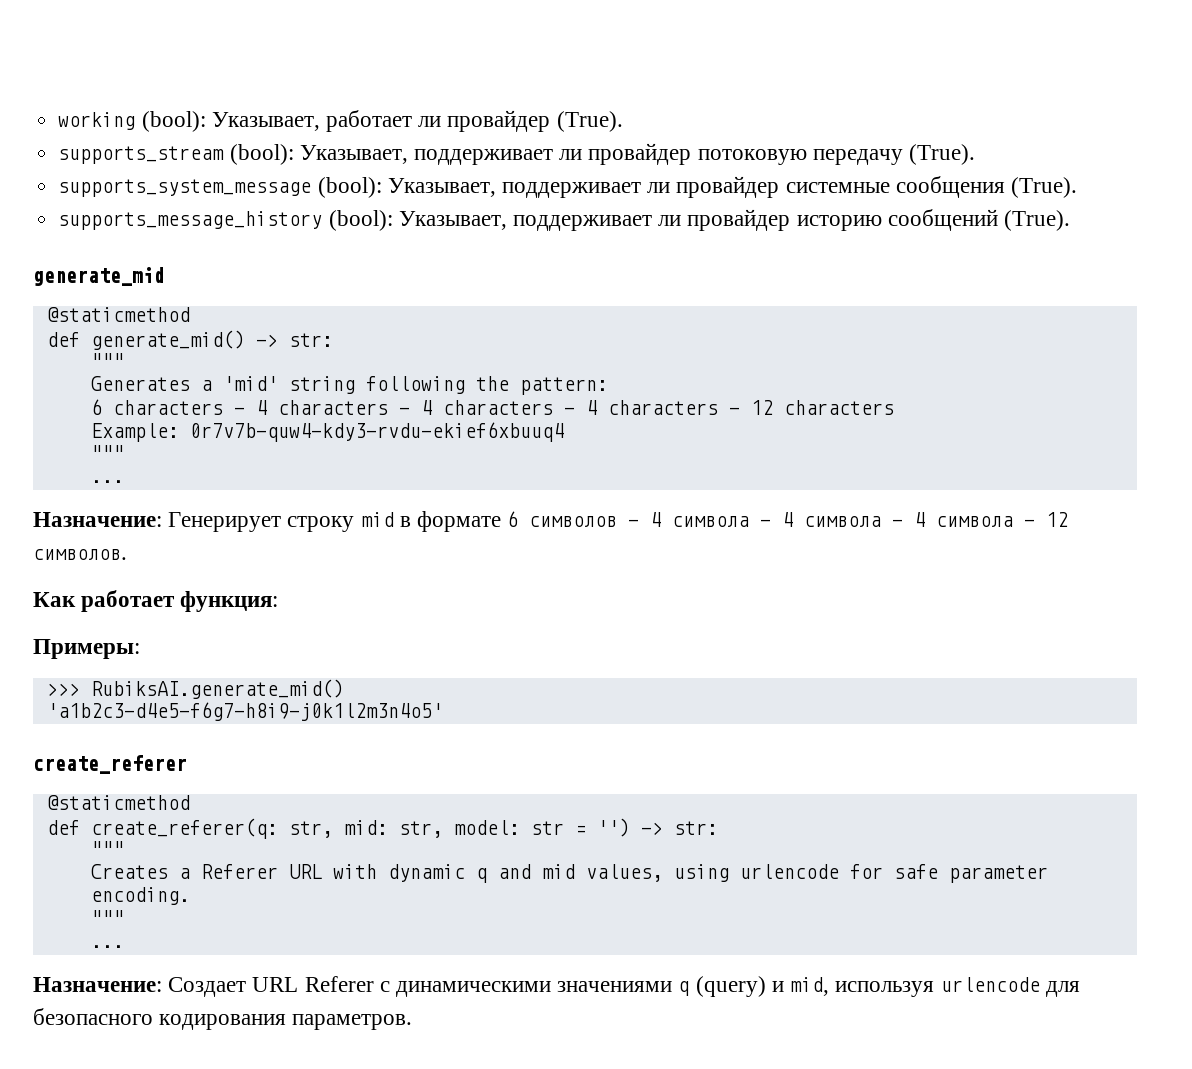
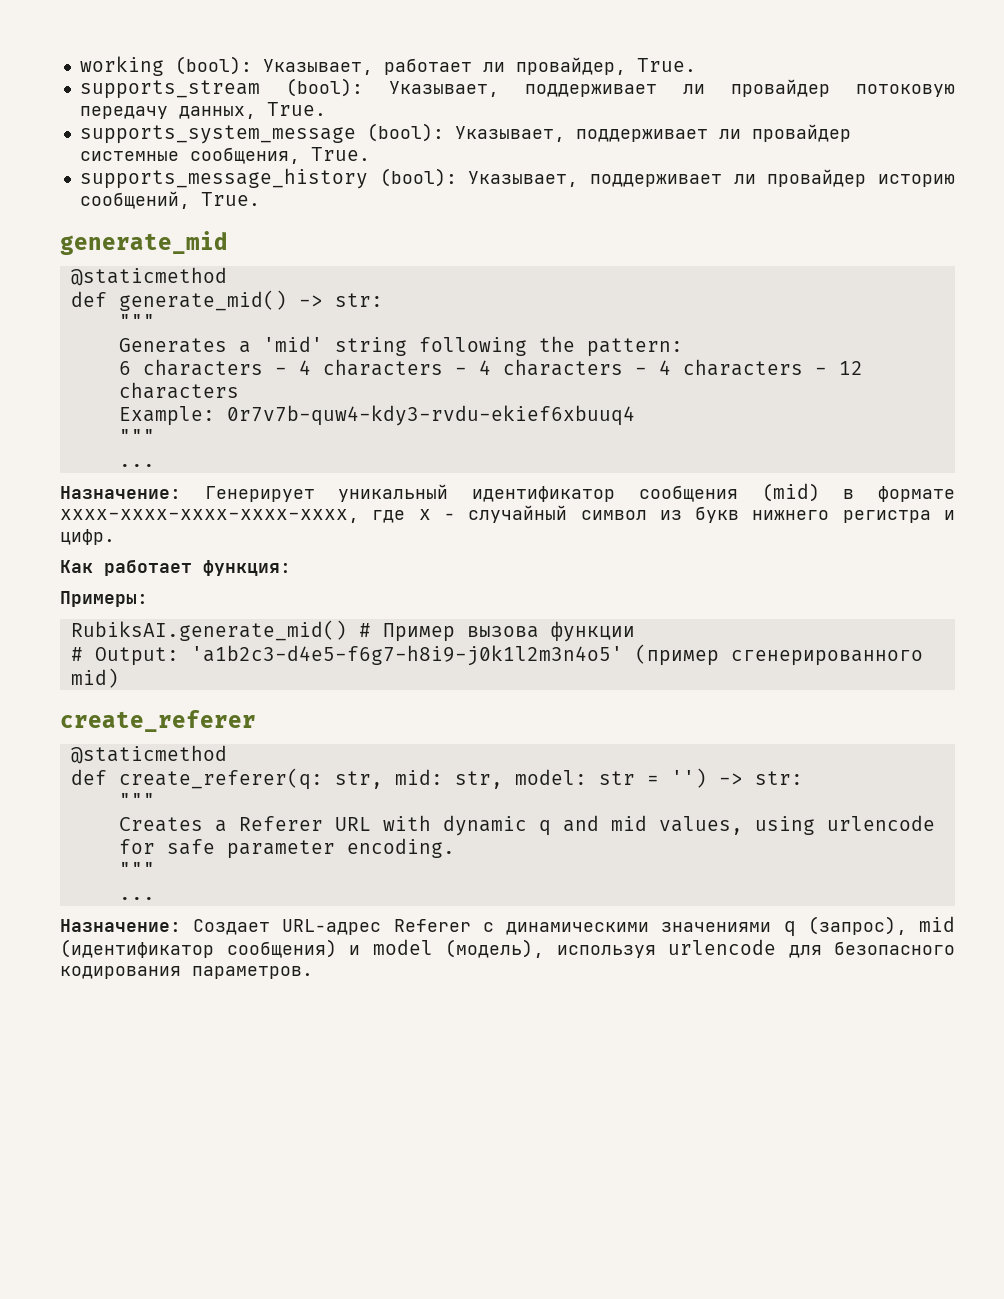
[447,110,623,132] провайдер (True). -> [515,57,696,75] провайдер, True.
[908,144,975,165] (True). -> [178,102,326,119] данных, True.
[895,176,1077,198] сообщения (True). -> [189,147,370,164] сообщения, True.
[887,209,1070,231] сообщений (True). -> [79,191,260,209] сообщений, True.
[287,511,1069,532] [33,549,127,560] строку mid в формате 6 символов - 4 символа - 4 символа - 4 символа - 12 символов. -> [338,483,955,502] [60,505,955,523] [60,529,115,545] уникальный идентификатор сообщения (mid) в формате xxxx-xxxx-xxxx-xxxx-xxxx, где x - случайный символ из букв нижнего регистра и цифр.
[46,683,80,696] >>> -> (148, 599) none
[46,702,443,721] // 'a1b2c3-d4e5-f6g7-h8i9-j0k1l2m3n4o5' -> [358,621,635,642] [70,644,923,666] [70,668,119,688] # Пример вызова функции // # Output: 'a1b2c3-d4e5-f6g7-h8i9-j0k1l2m3n4o5' (пример сгенерированного mid)
[252,977,299,992] URL -> [282,919,382,935] URL-адрес
[695,976,830,997] (query) и mid, -> [807,916,955,935] [60,939,544,958] (запрос), mid (идентификатор сообщения) и model (модель),

